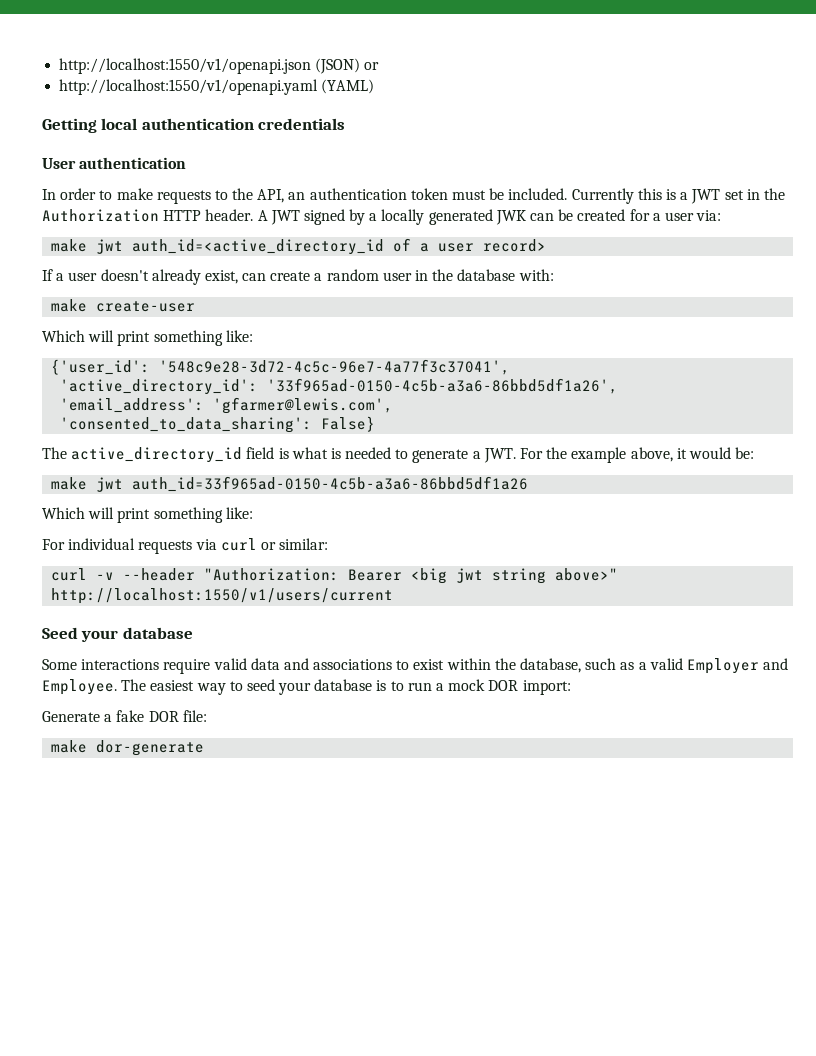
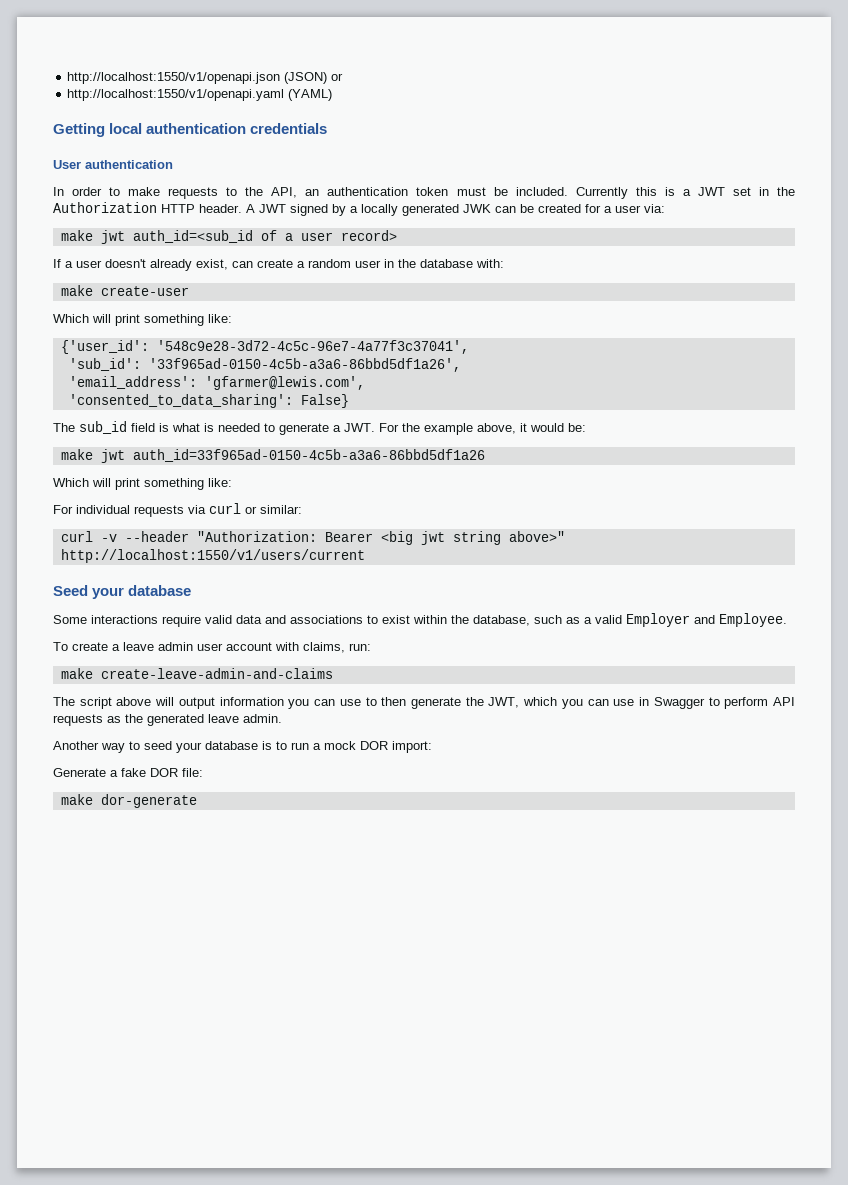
[132,239,385,255] auth_id=<active_directory_id -> [132,230,253,243] auth_id=<sub_id
[60,379,259,395] 'active_directory_id': -> [68,358,141,371] 'sub_id':
[71,447,243,463] active_directory_id -> [79,421,127,434] sub_id
[121,679,195,691] The easiest -> [53,642,371,653] [60,668,333,679] [53,697,796,709] [53,714,282,726] [53,741,99,750] // To create a leave admin user account with claims, run: // make create-leave-admin-and-claims // The script above will output information you can use to then generate the JWT, which you can use in Swagger to perform API requests as the generated leave admin. // Another

